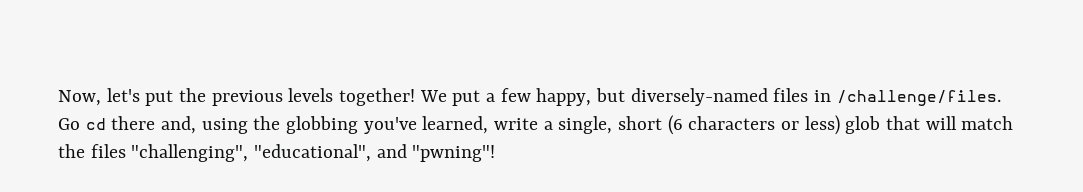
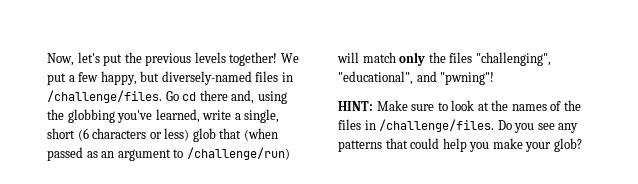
(921, 123) none -> [243,128,278,141] [47,147,290,161] (when passed as an argument to /challenge/run)
(1014, 123) none -> [399,52,426,66] only
(496, 153) none -> [338,100,581,111] [338,119,579,133] [338,138,582,152] // HINT: Make sure to look at the names of the files in /challenge/files. Do you see any patterns that could help you make your glob?

